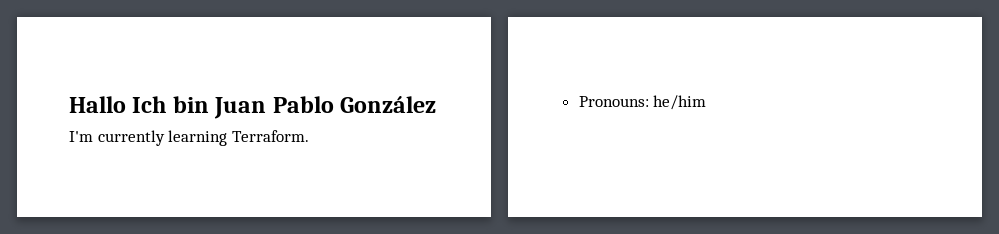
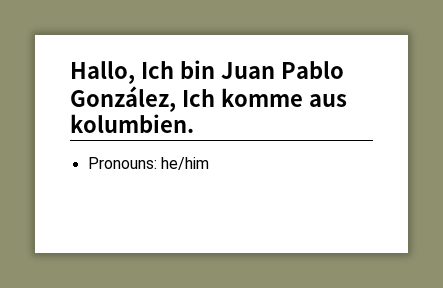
[69,96,126,113] Hallo -> [70,61,135,84] Hallo,
[340,96,437,113] [69,130,309,146] González // I'm currently learning Terraform. -> [70,86,347,112] [70,114,194,133] González, Ich komme aus kolumbien.

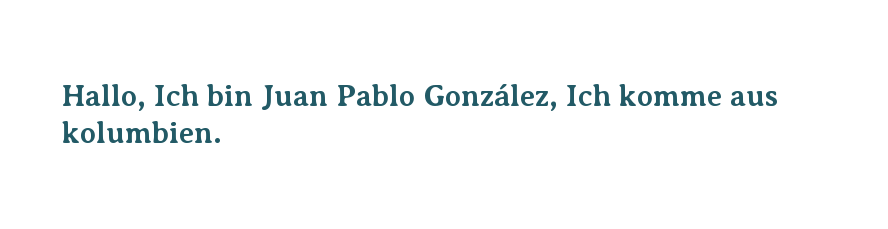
[87,157,209,170] // Pronouns: he/him -> (222, 132) none

